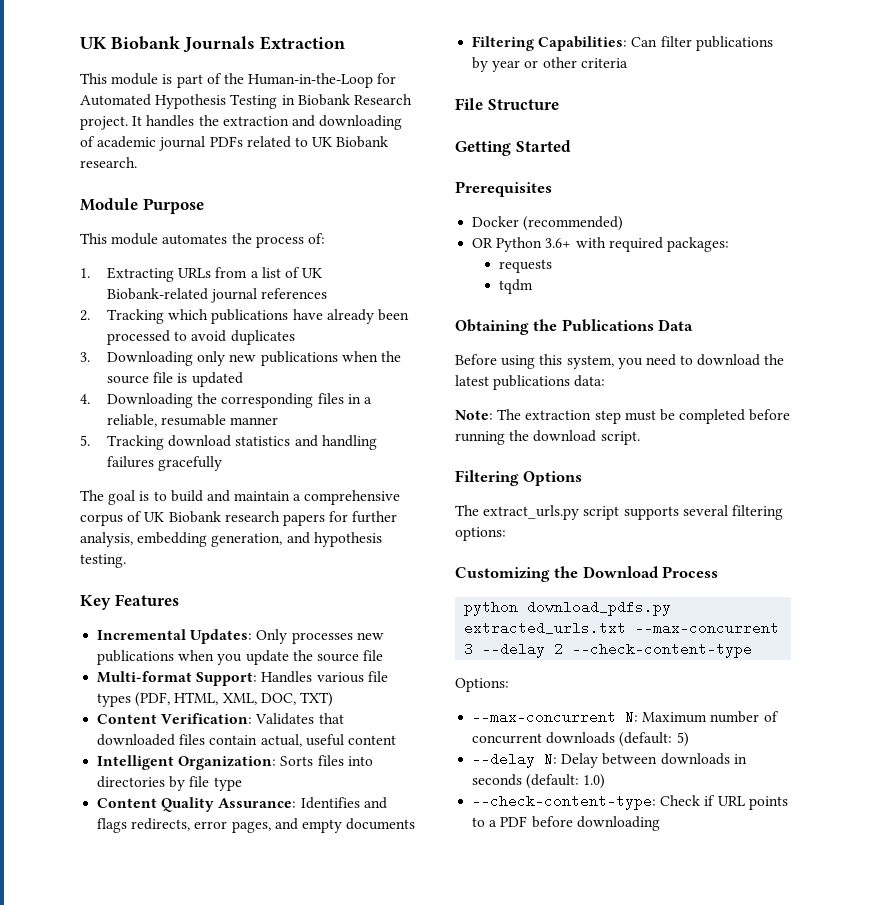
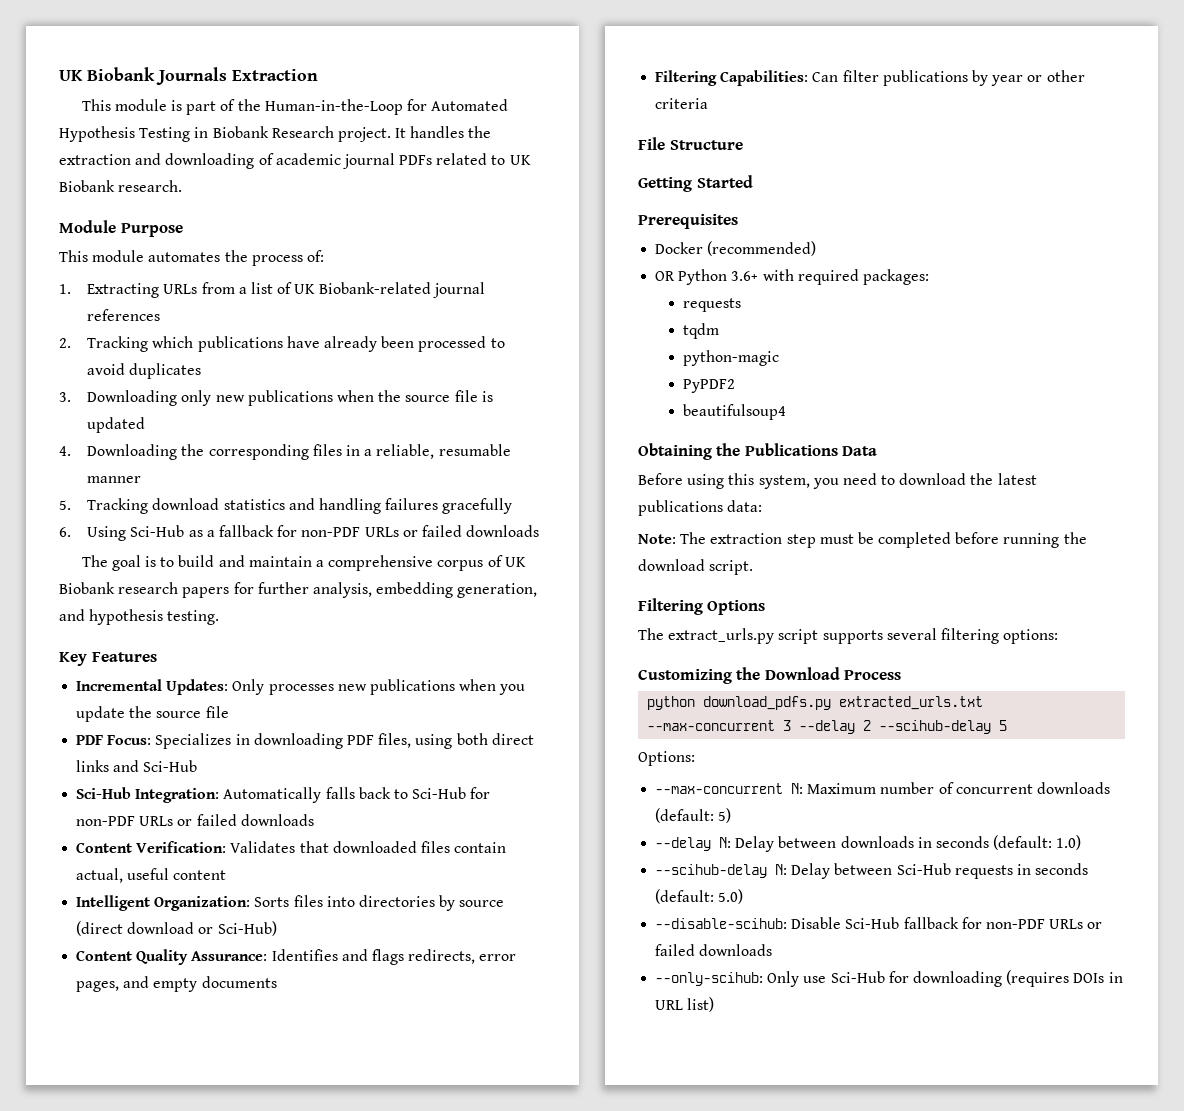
(223, 463) none -> [59,525,540,541] // 6. Using Sci-Hub as a fallback for non-PDF URLs or failed downloads
[97,671,388,686] [97,692,333,707] Multi-format Support: Handles various file types (PDF, HTML, XML, DOC, TXT) -> [76,733,534,749] [76,760,198,772] [76,787,491,803] [76,814,314,826] PDF Focus: Specializes in downloading PDF files, using both direct links and Sci-Hub // Sci-Hub Integration: Automatically falls back to Sci-Hub for non-PDF URLs or failed downloads
[189,776,242,791] file type -> [459,900,505,907] [76,921,277,936] source (direct download or Sci-Hub)
(534, 286) none -> [683,350,780,366] [683,379,736,393] [683,404,787,420] // python-magic // PyPDF2 // beautifulsoup4
[572,642,753,658] --check-content-type -> [879,720,1008,734] --scihub-delay 5
[472,794,788,810] [472,816,660,831] --check-content-type: Check if URL points to a PDF before downloading -> [655,863,1089,879] [655,889,744,904] [655,917,1103,929] [655,944,773,956] [655,970,1123,987] [655,997,715,1012] --scihub-delay N: Delay between Sci-Hub requests in seconds (default: 5.0) // --disable-scihub: Disable Sci-Hub fallback for non-PDF URLs or failed downloads // --only-scihub: Only use Sci-Hub for downloading (requires DOIs in URL list)

